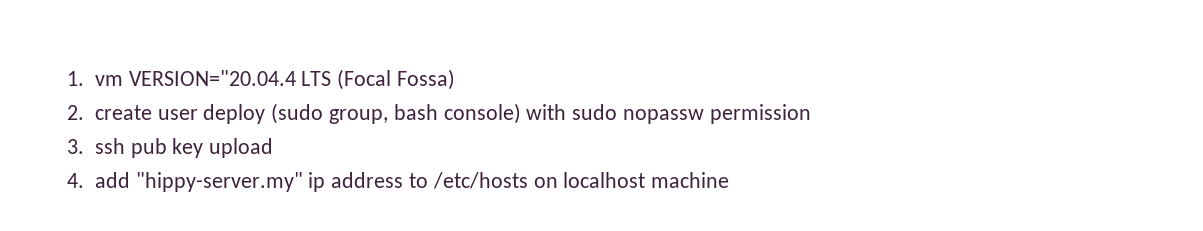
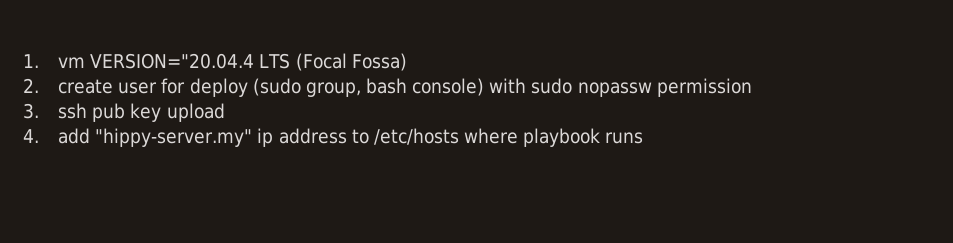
(198, 114) none -> [161,78,186,94] for
[533,172,730,188] on localhost machine -> [463,128,644,147] where playbook runs

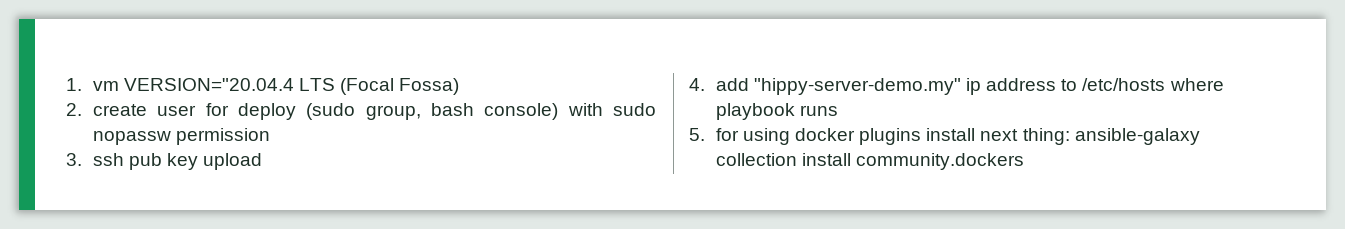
[95,128,253,147] "hippy-server.my" -> [753,78,961,95] "hippy-server-demo.my"
(644, 138) none -> [689,128,1200,145] [715,153,1025,170] // 5. for using docker plugins install next thing: ansible-galaxy collection install community.dockers

